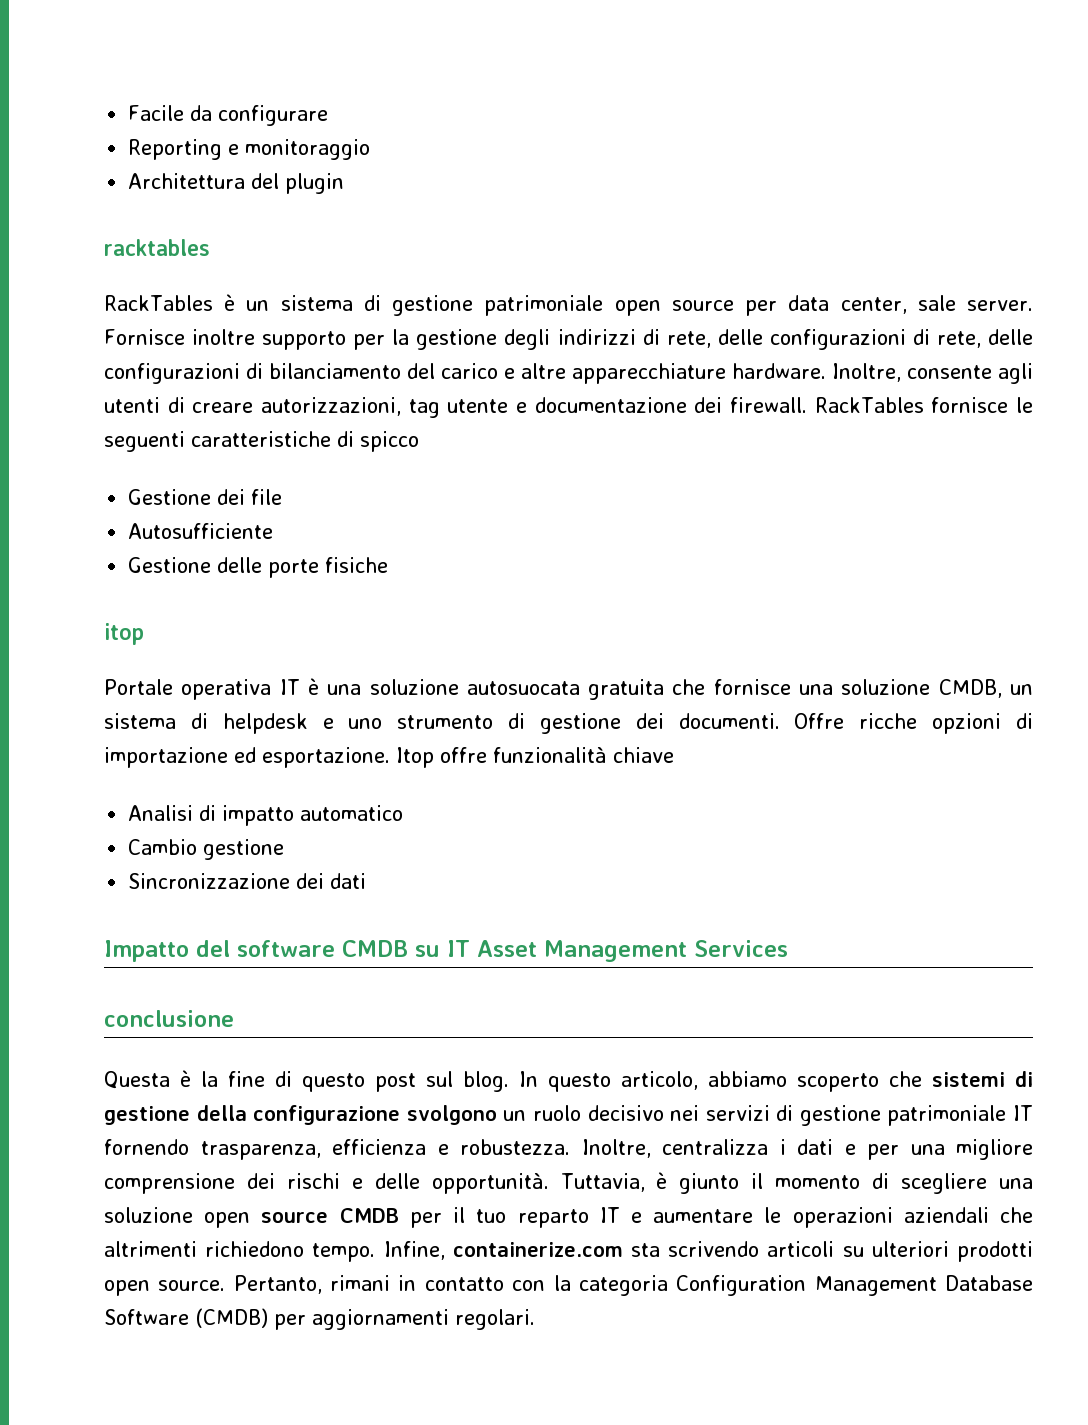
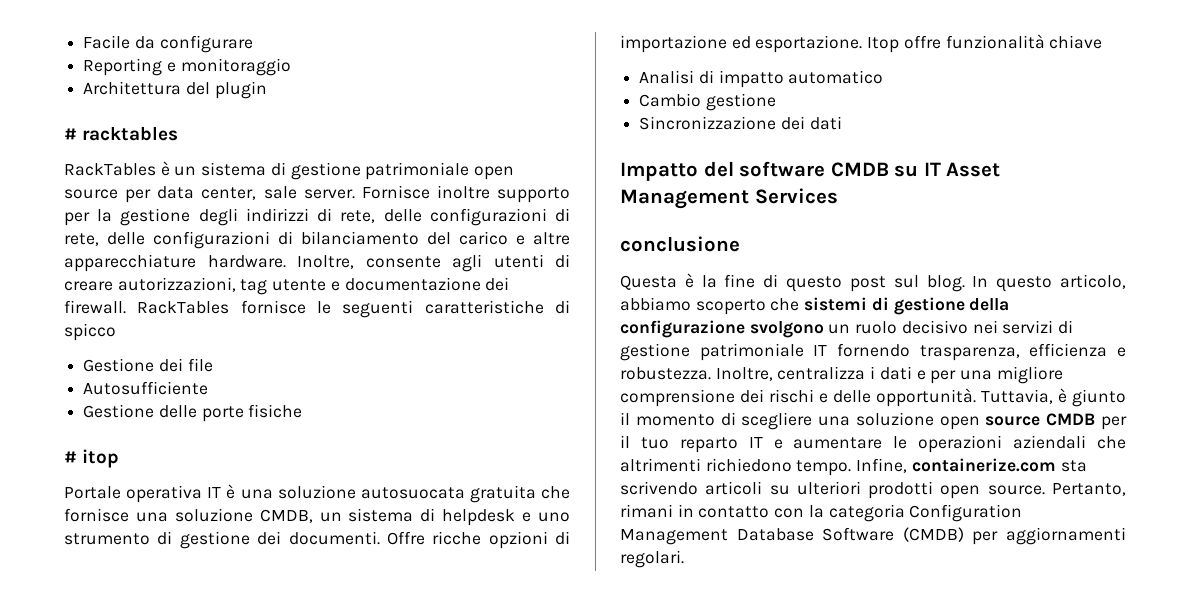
(345, 183) none -> [64,128,77,140] #
(389, 565) none -> [64,451,77,463] #

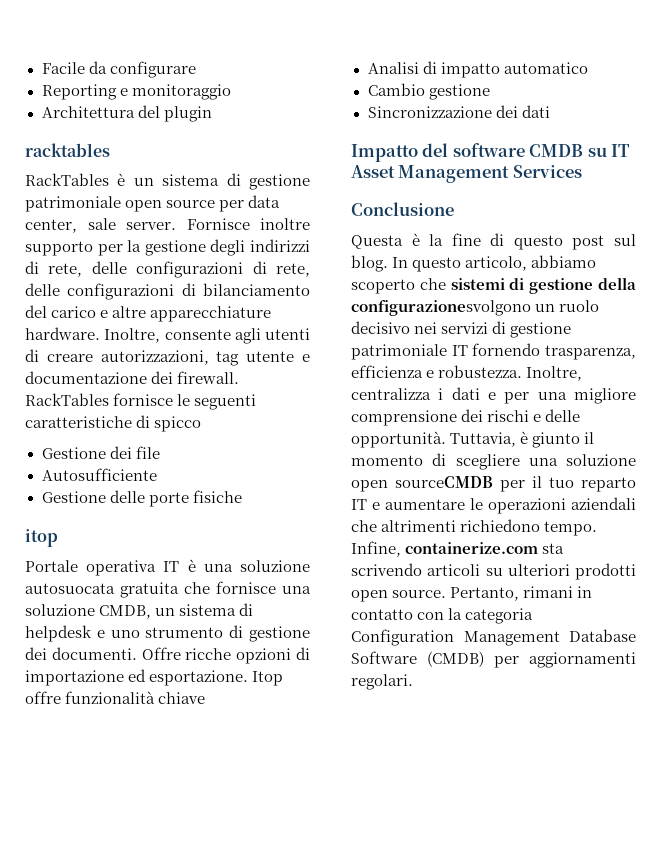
[64,128,77,140] # -> (212, 114) none
[64,451,77,463] # -> (242, 496) none
[620,236,740,252] conclusione -> [351,202,454,216] Conclusione
[620,320,824,338] configurazione svolgono -> [351,300,531,316] configurazionesvolgono
[985,413,1096,426] source CMDB -> [395,476,493,488] sourceCMDB

